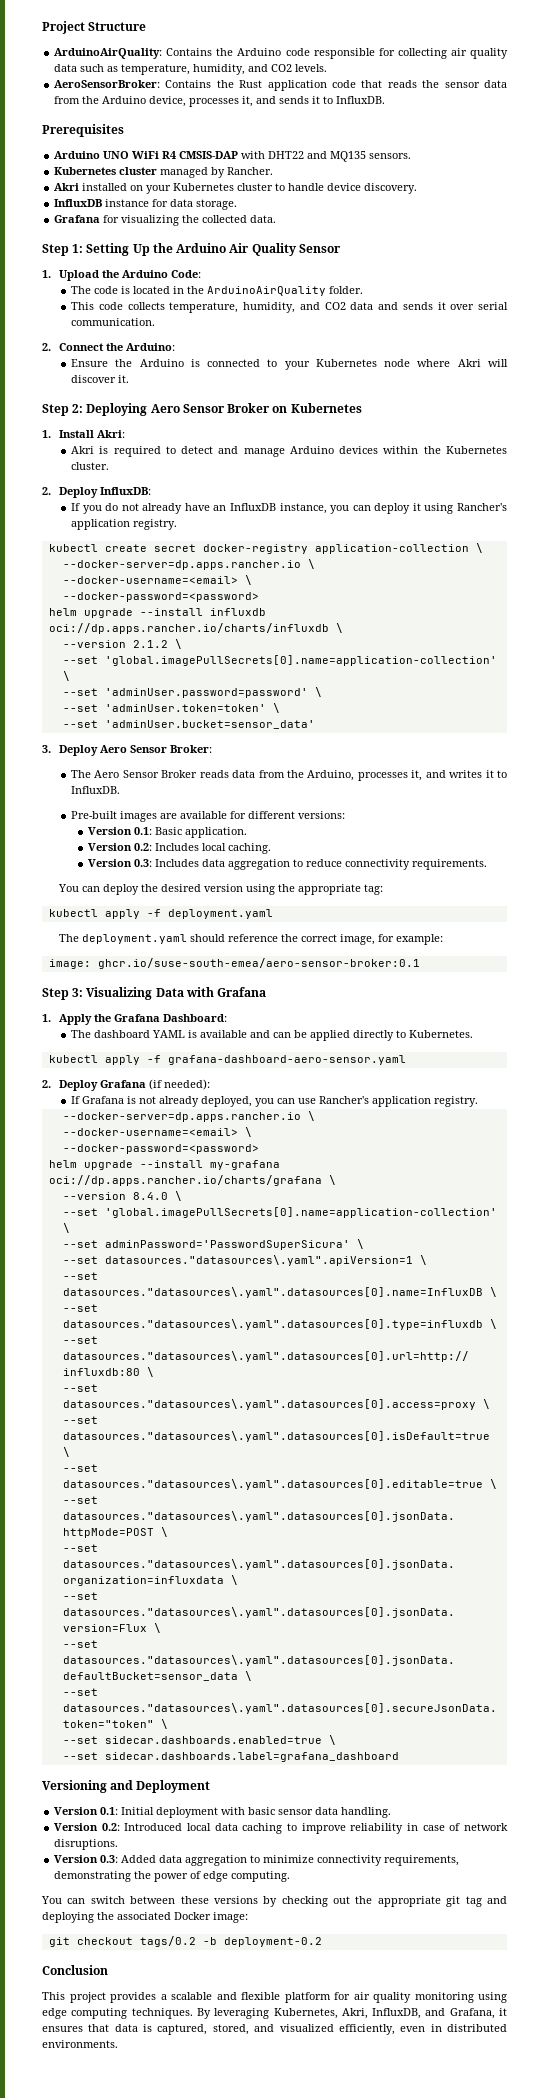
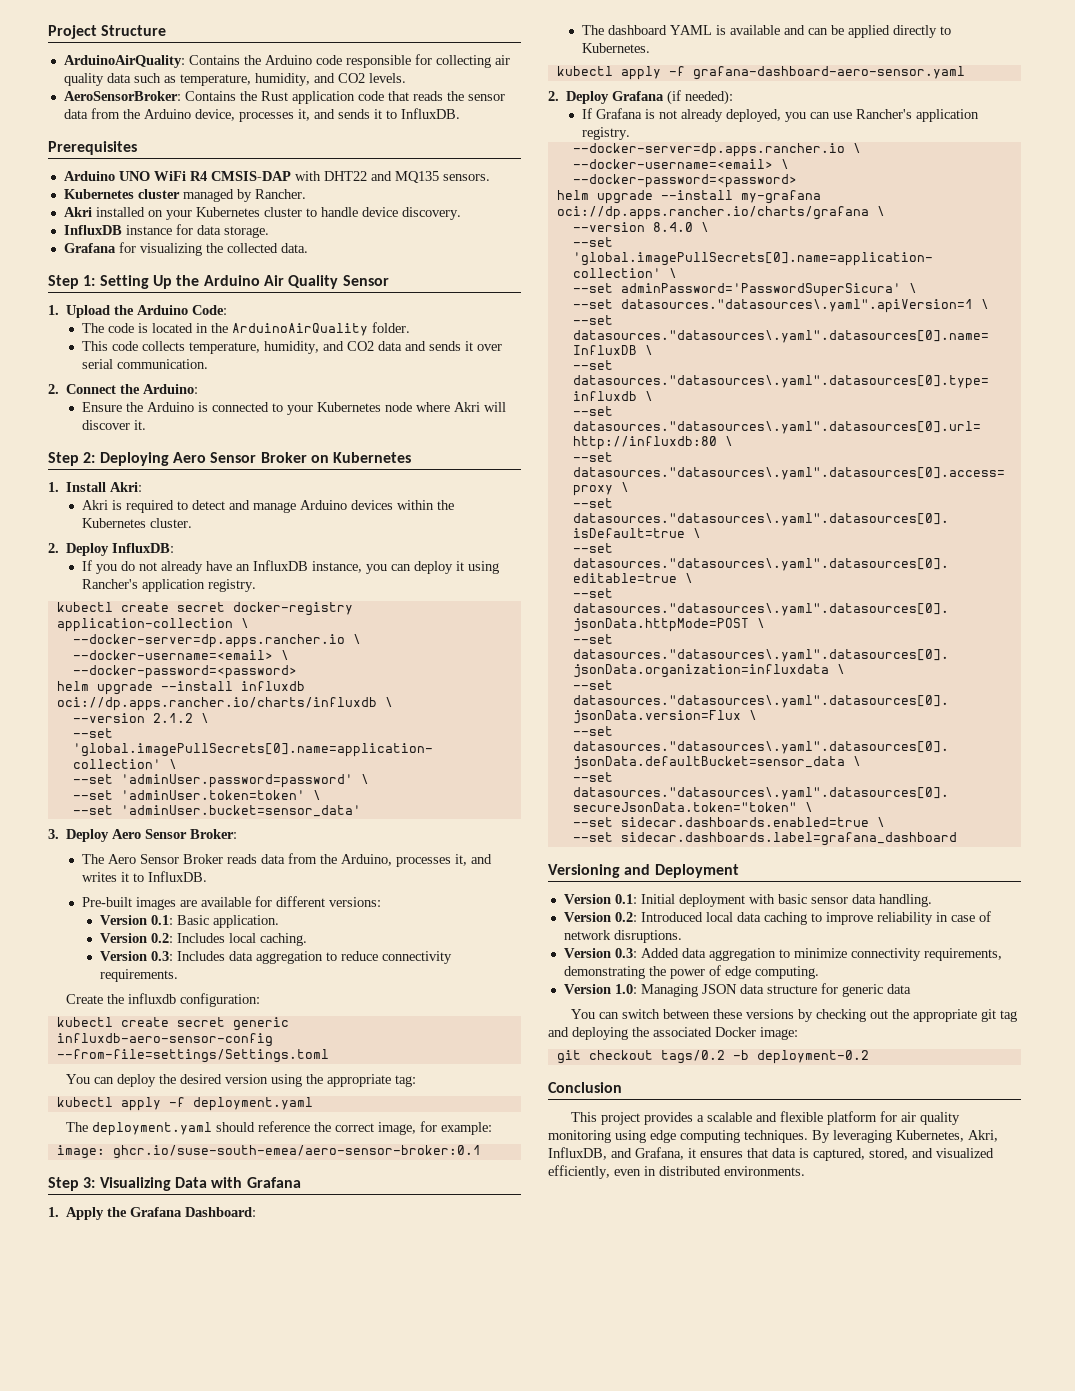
(487, 864) none -> [65,993,260,1007] [56,1017,289,1031] [56,1033,273,1047] [56,1049,329,1063] // Create the influxdb configuration: // kubectl create secret generic influxdb-aero-sensor-config --from-file=settings/Settings.toml
(291, 1876) none -> [563,983,911,997] // Version 1.0: Managing JSON data structure for generic data

